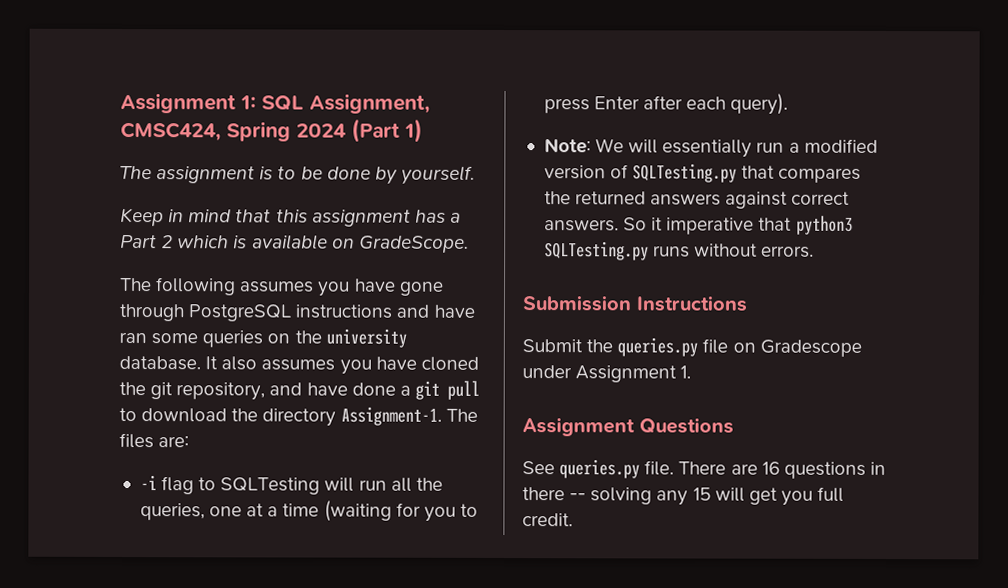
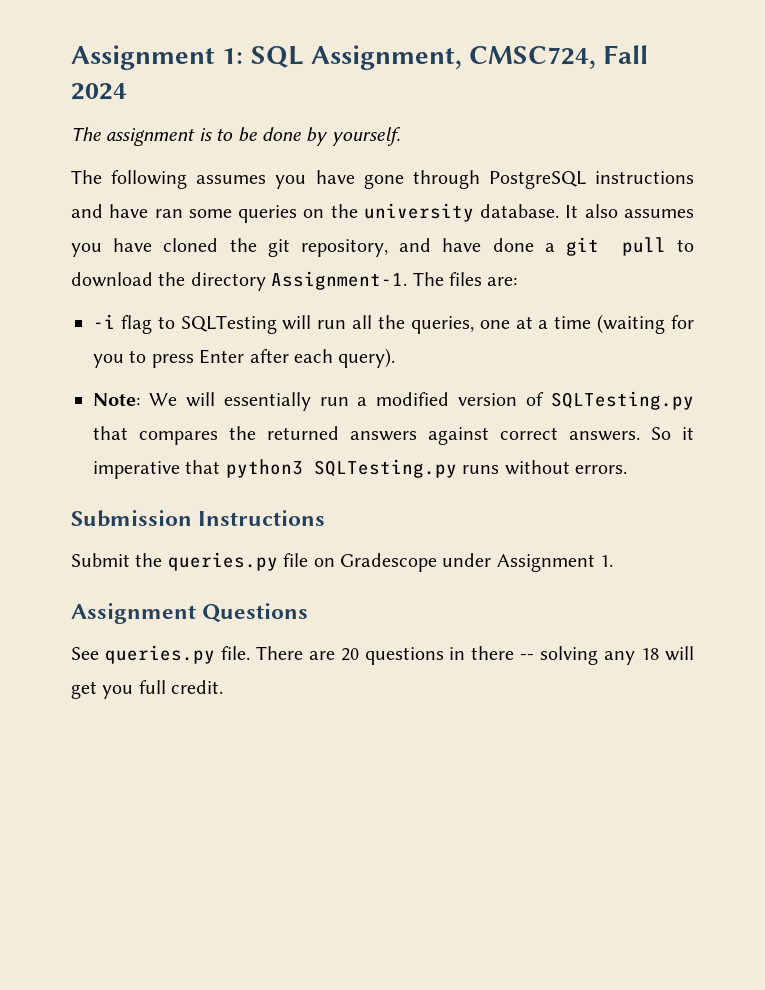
[120,121,291,142] CMSC424, Spring -> [469,45,649,69] CMSC724, Fall
[351,118,423,143] (Part 1) -> (127, 91) none
[120,208,461,227] [120,234,469,253] // Keep in mind that this assignment has a Part 2 which is available on GradeScope. -> (401, 136) none
[761,461,780,475] 16 -> [340,648,359,661] 20
[692,487,711,501] 15 -> [641,648,660,660] 18

